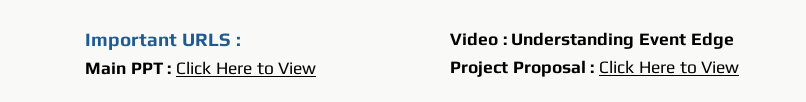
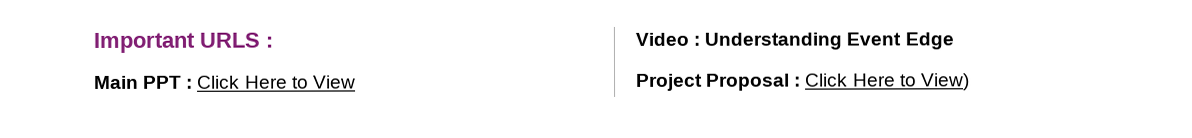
[701,61,740,74] View -> [920,73,970,91] View)

